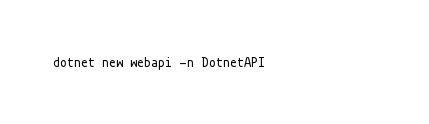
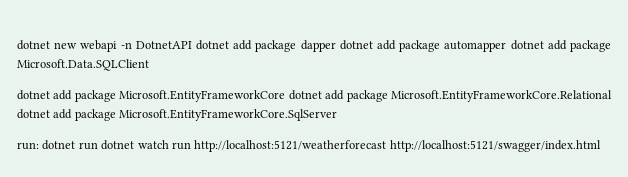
(265, 62) none -> [196,40,611,52] [17,59,149,71] [17,90,612,102] [17,109,338,121] [17,140,601,152] dotnet add package dapper dotnet add package automapper dotnet add package Microsoft.Data.SQLClient // dotnet add package Microsoft.EntityFrameworkCore dotnet add package Microsoft.EntityFrameworkCore.Relational dotnet add package Microsoft.EntityFrameworkCore.SqlServer // run: dotnet run dotnet watch run http://localhost:5121/weatherforecast http://localhost:5121/swagger/index.html

